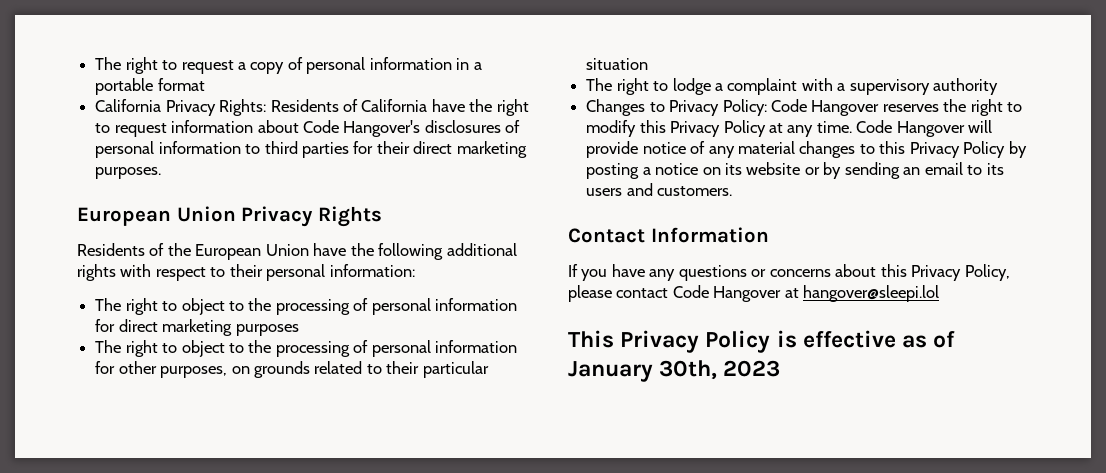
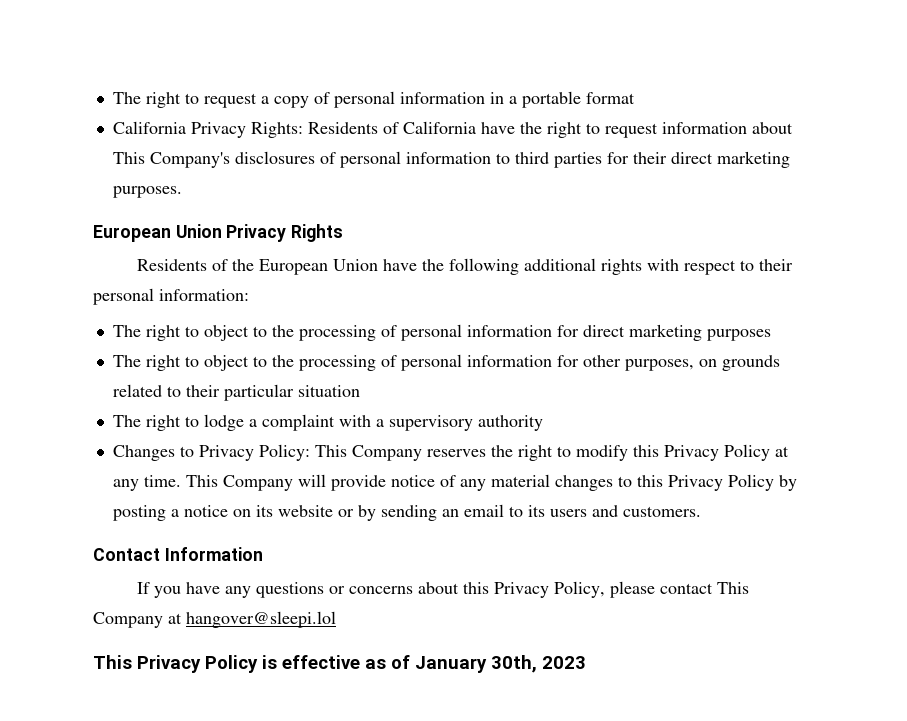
[302,120,421,137] Code Hangover's -> [112,152,230,168] This Company's
[770,99,880,116] Code Hangover -> [314,445,422,461] This Company
[856,120,965,137] Code Hangover -> [185,475,293,491] This Company
[672,285,782,302] Code Hangover -> [716,582,749,594] [93,612,163,628] This Company

